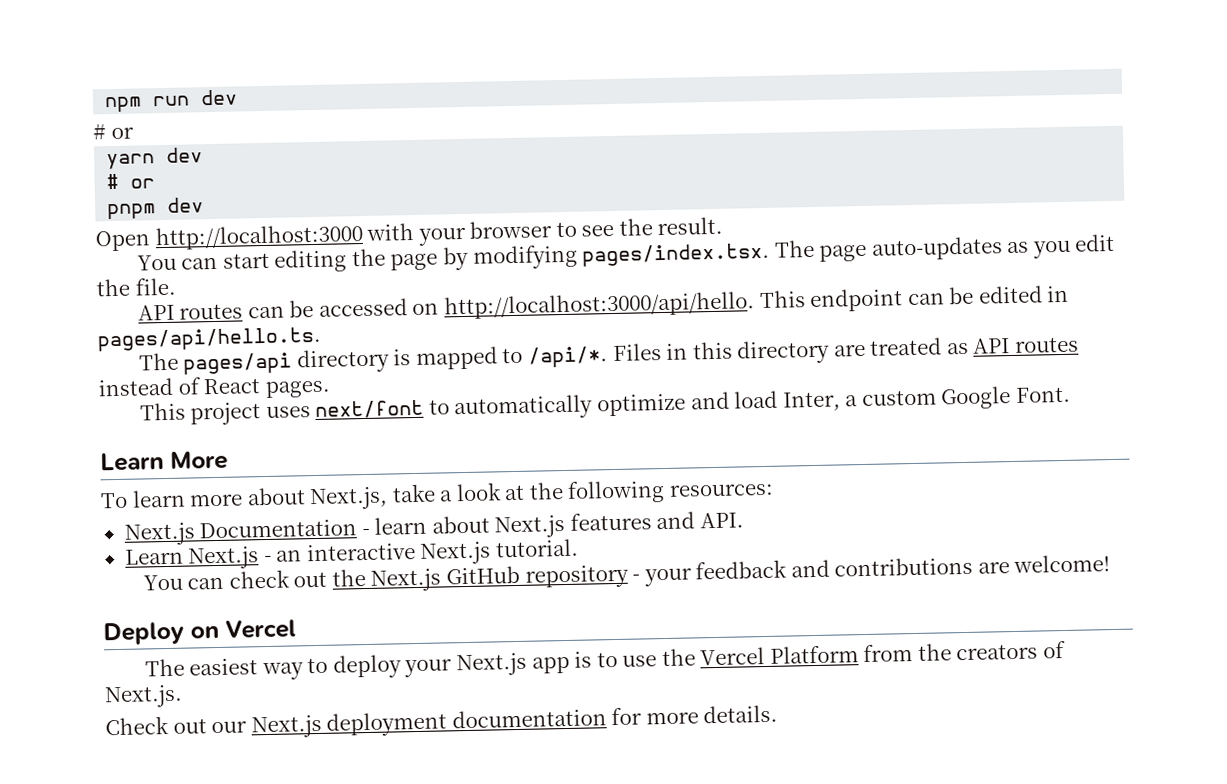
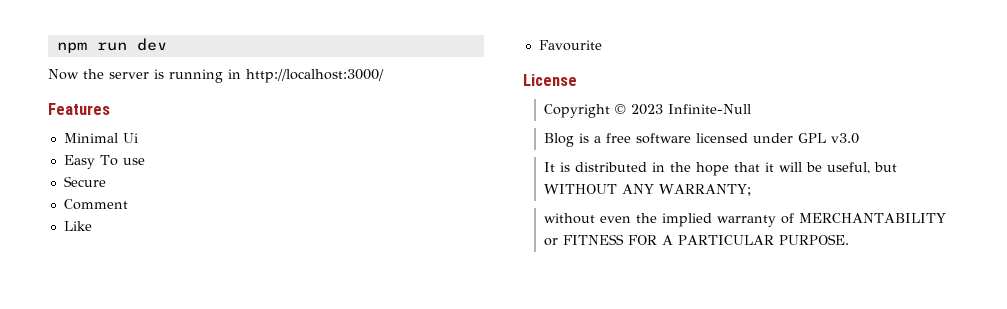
[93,124,134,140] [106,147,204,170] [106,173,156,190] [107,197,205,220] [95,216,724,252] [136,233,1116,273] [96,277,176,297] [137,285,1070,321] [97,326,322,352] [138,336,1079,375] [98,377,331,398] [139,386,1071,426] [100,450,228,472] [100,479,774,511] [123,511,744,546] [124,538,579,570] [142,554,1111,592] [103,619,296,646] [144,640,1066,681] [104,684,183,709] [105,704,779,739] # or // yarn dev // # or // pnpm dev // Open http://localhost:3000 with your browser to see the result. // You can start editing the page by modifying pages/index.tsx. The page auto-updates as you edit the file. // API routes can be accessed on http://localhost:3000/api/hello. This endpoint can be edited in pages/api/hello.ts. // The pages/api directory is mapped to /api/*. Files in this directory are treated as API routes instead of React pages. // This project uses next/font to automatically optimize and load Inter, a custom Google Font. // Learn More // To learn more about Next.js, take a look at the following resources: // Next.js Documentation - learn about Next.js features and API. // Learn Next.js - an interactive Next.js tutorial. // You can check out the Next.js GitHub repository - your feedback and contributions are welcome! // Deploy on Vercel // The easiest way to deploy your Next.js app is to use the Vercel Platform from the creators of Next.js. // Check out our Next.js deployment documentation for more details. -> [48,69,384,83] [48,103,110,115] [63,133,138,143] [63,155,145,169] [63,176,106,187] [63,199,128,210] [63,221,92,231] [538,40,602,51] [523,74,577,86] [544,104,752,118] [544,133,860,147] [544,162,898,176] [544,184,752,196] [544,213,947,227] [544,234,850,246] Now the server is running in http://localhost:3000/ // Features // Minimal Ui // Easy To use // Secure // Comment // Like // Favourite // License // Copyright © 2023 Infinite-Null // Blog is a free software licensed under GPL v3.0 // It is distributed in the hope that it will be useful, but WITHOUT ANY WARRANTY; // without even the implied warranty of MERCHANTABILITY or FITNESS FOR A PARTICULAR PURPOSE.

